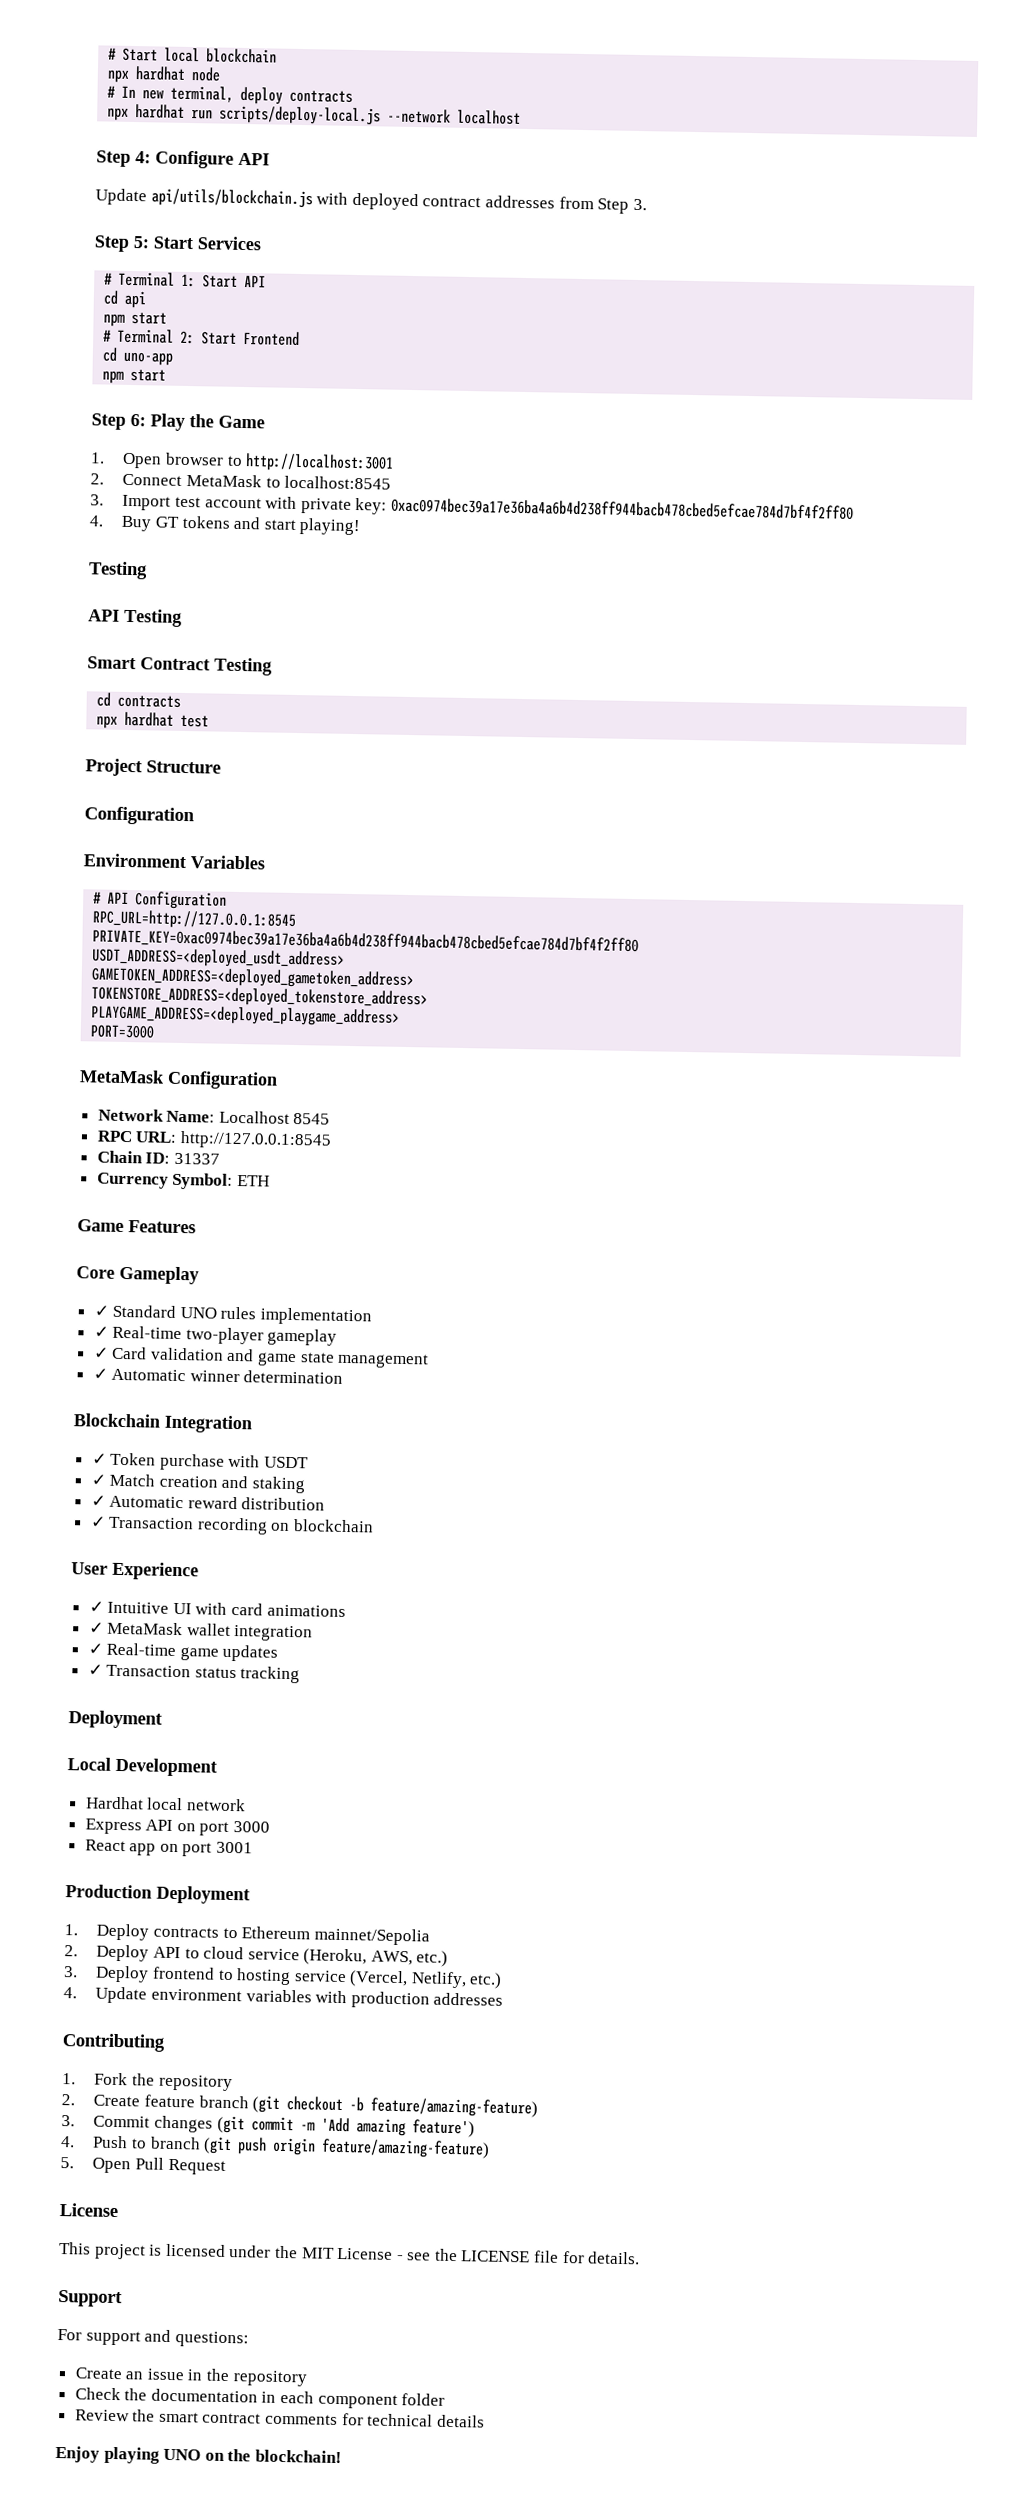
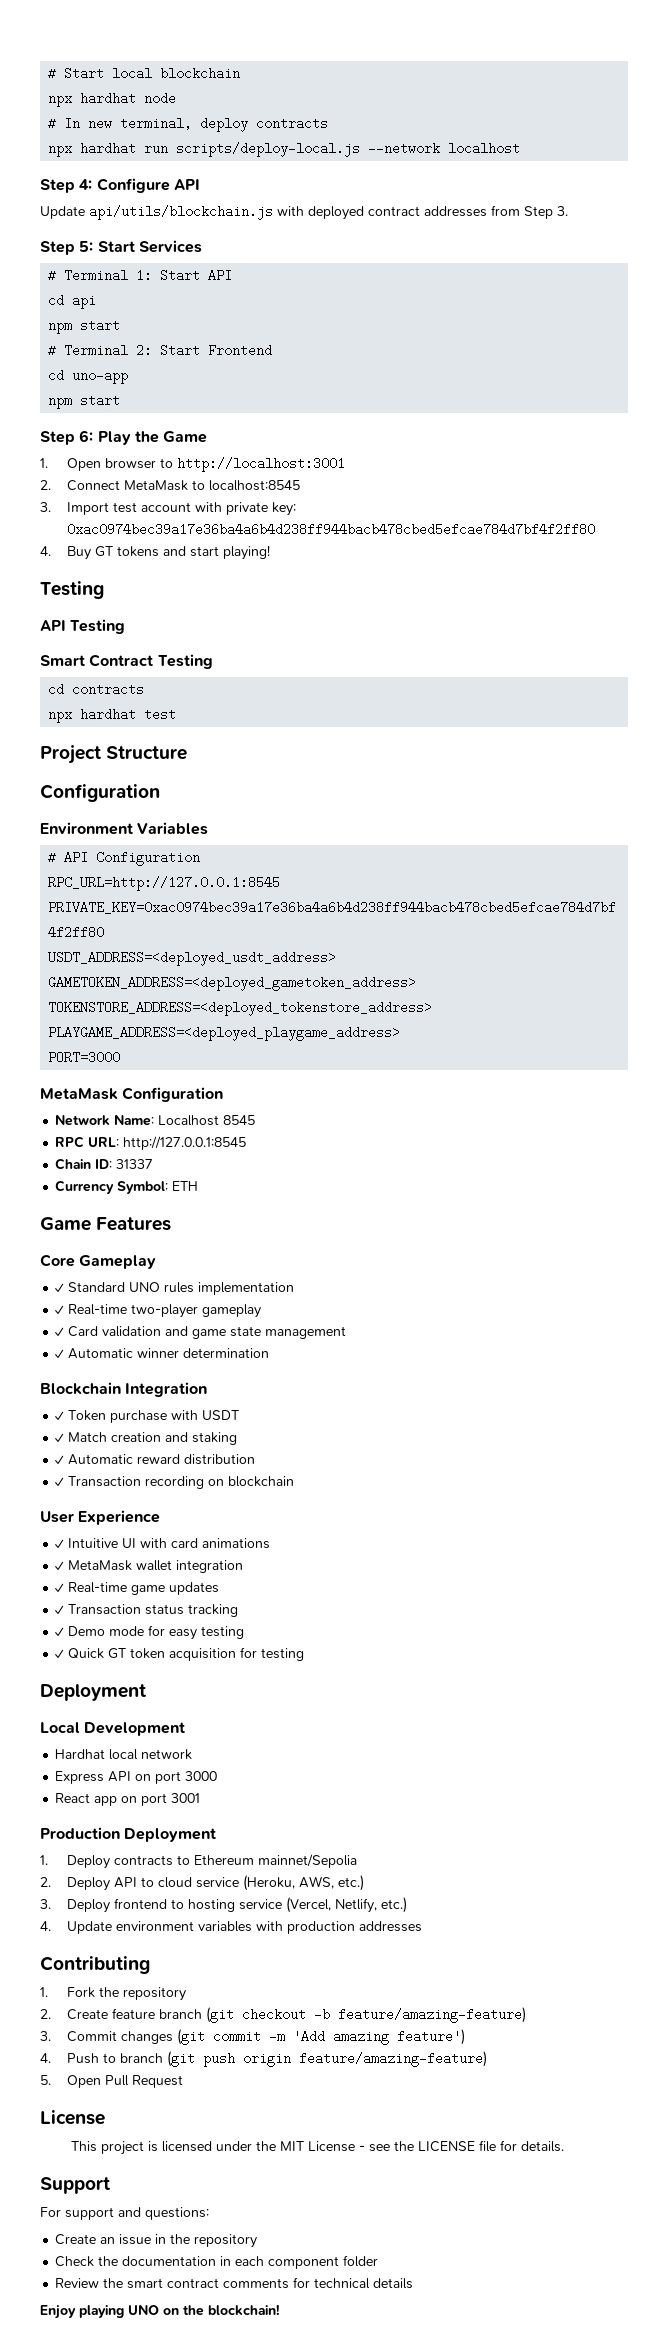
(301, 1675) none -> [55,1625,245,1640] [55,1647,305,1661] // ✓ Demo mode for easy testing // ✓ Quick GT token acquisition for testing

